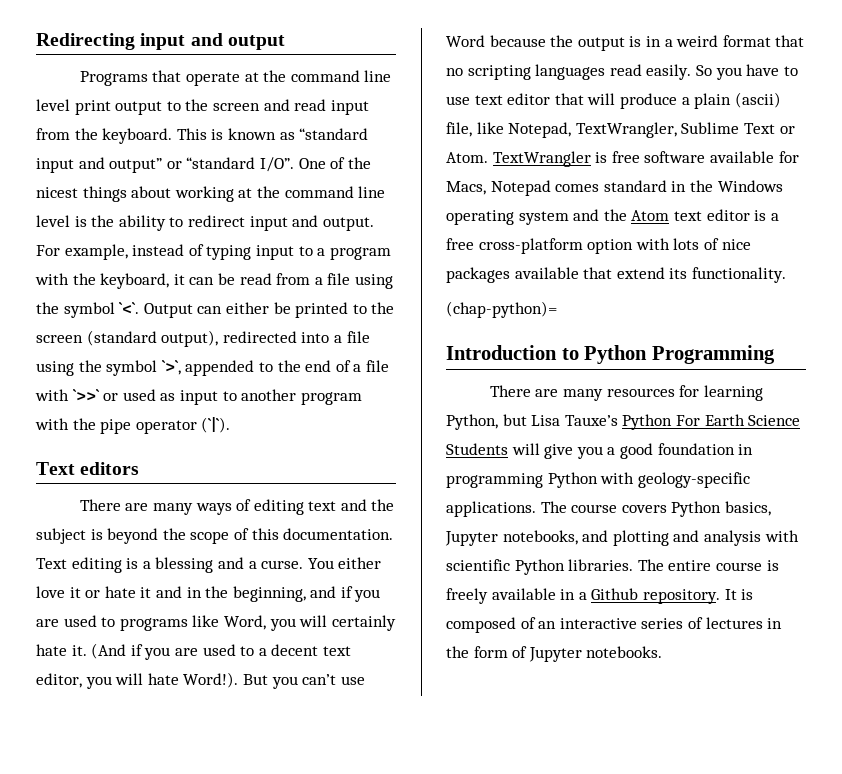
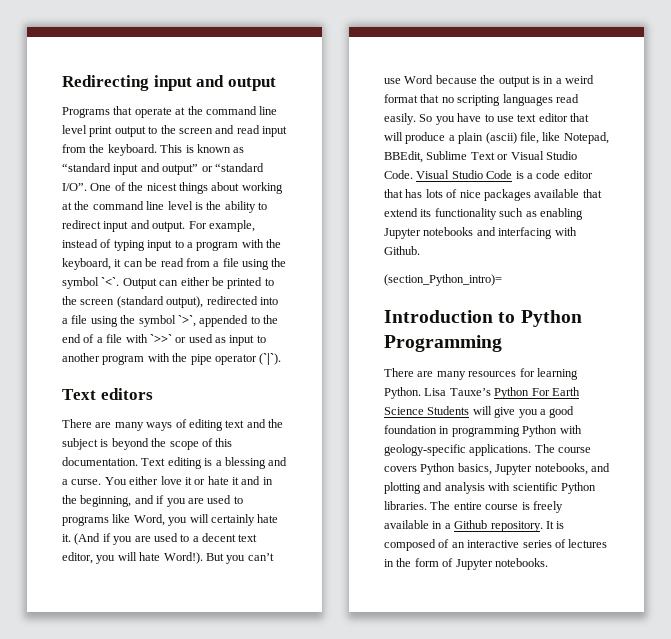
[575,122,677,138] TextWrangler, -> [384,151,423,163] BBEdit,
[446,151,799,167] [446,180,783,196] [446,209,779,225] [446,238,670,254] Atom. TextWrangler is free software available for Macs, Notepad comes standard in the Windows operating system and the Atom text editor is a free cross-platform option with -> [510,151,577,160] [384,170,593,179] [384,189,423,198] Visual Studio Code. Visual Studio Code is a code editor that has
[691,267,786,283] [446,301,557,318] functionality. // (chap-python)= -> [434,208,583,220] [384,227,577,239] [384,246,420,255] [384,274,502,286] functionality such as enabling Jupyter notebooks and interfacing with Github. // (section_Python_intro)=
[446,414,527,430] Python, but -> [384,387,421,399] Python.

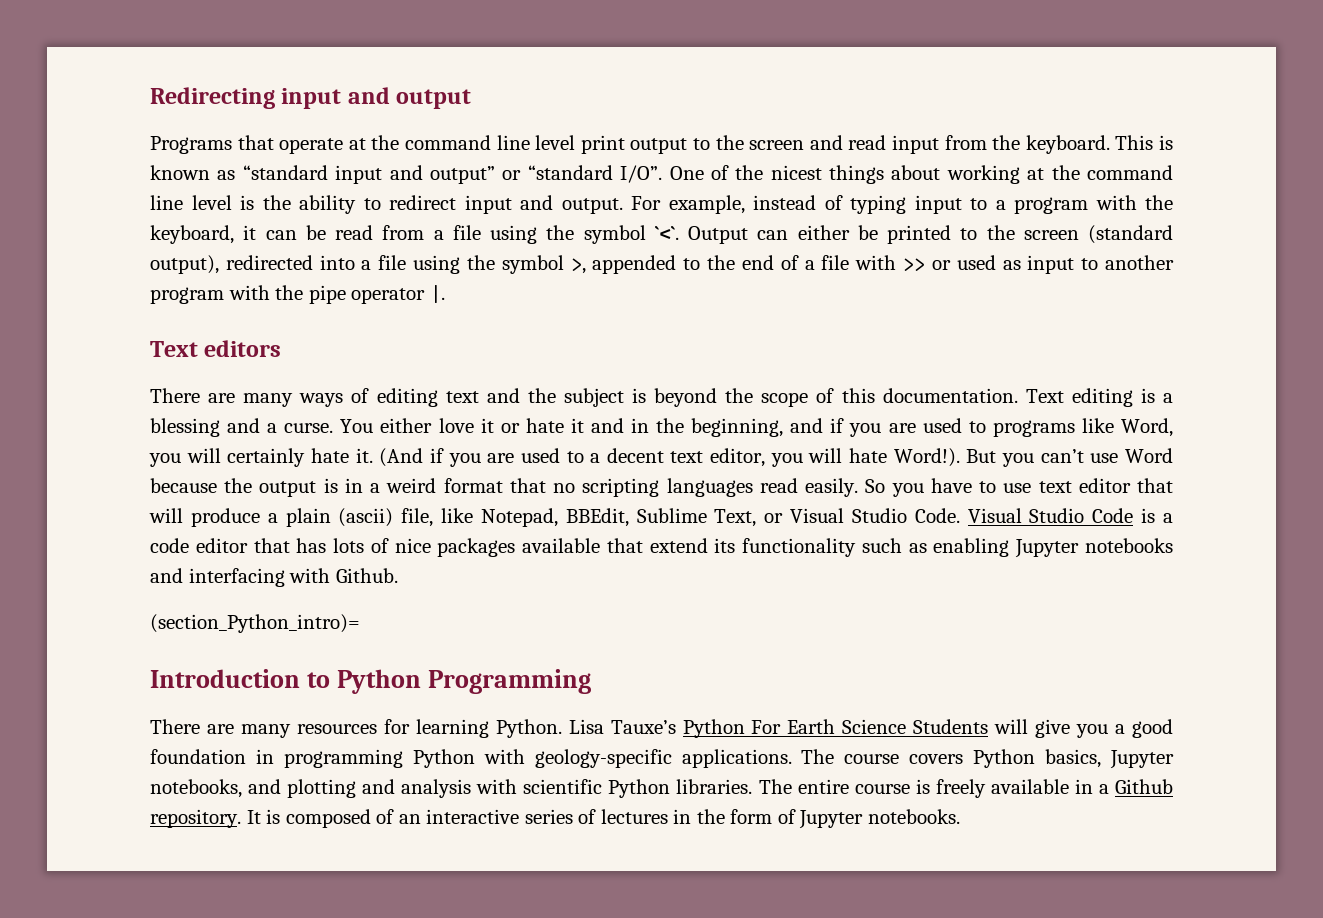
[177,315,196,327] `>`, -> [570,258,586,274] >,
[149,334,172,343] `>>` -> [903,258,926,271] >>
[259,353,282,365] (`|`). -> [429,285,445,303] |.
[470,152,495,160] Text -> [714,509,757,527] Text,

